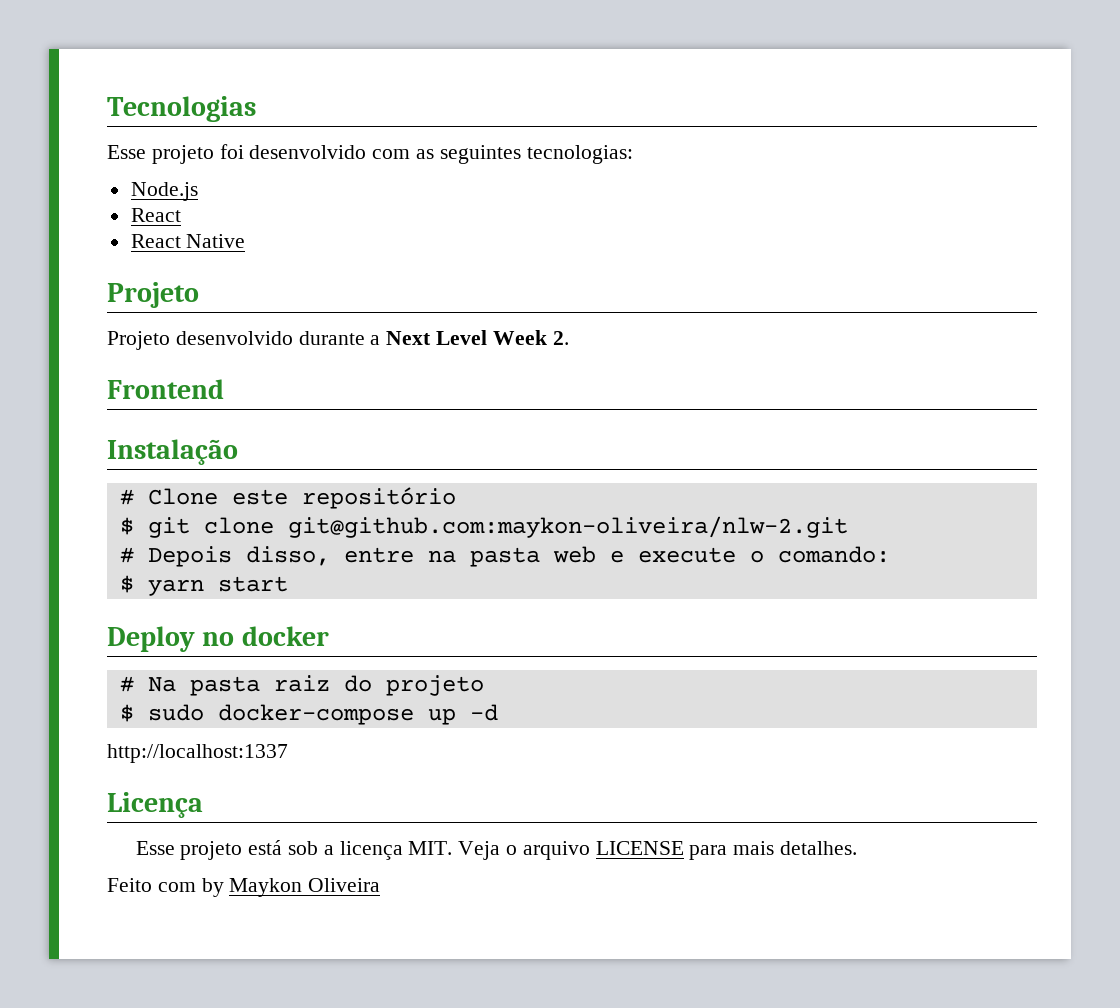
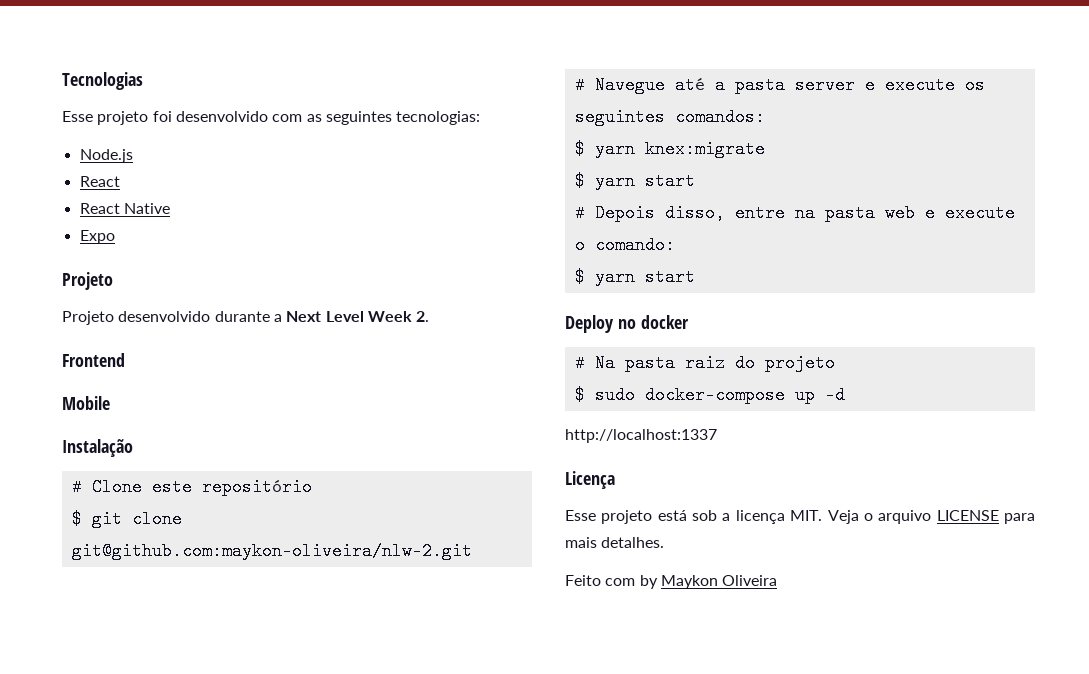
(246, 241) none -> [79,230,115,244] // Expo
(224, 389) none -> [62,396,110,410] // Mobile
(848, 527) none -> [574,76,985,94] [574,108,765,126] [574,140,765,158] [574,172,695,190] // # Navegue até a pasta server e execute os seguintes comandos: // $ yarn knex:migrate // $ yarn start

